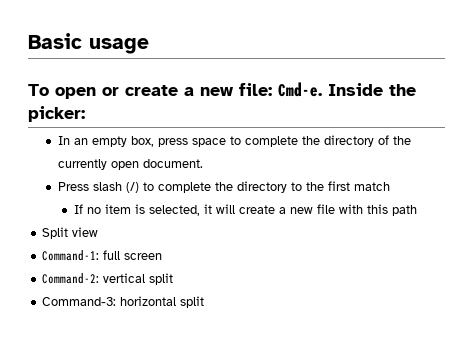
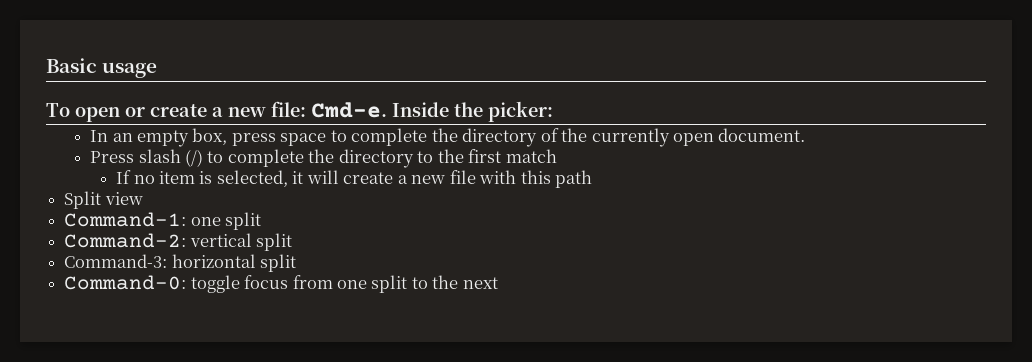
[103,250,163,260] full screen -> [190,212,262,230] one split
(205, 302) none -> [64,275,498,293] // Command-0: toggle focus from one split to the next

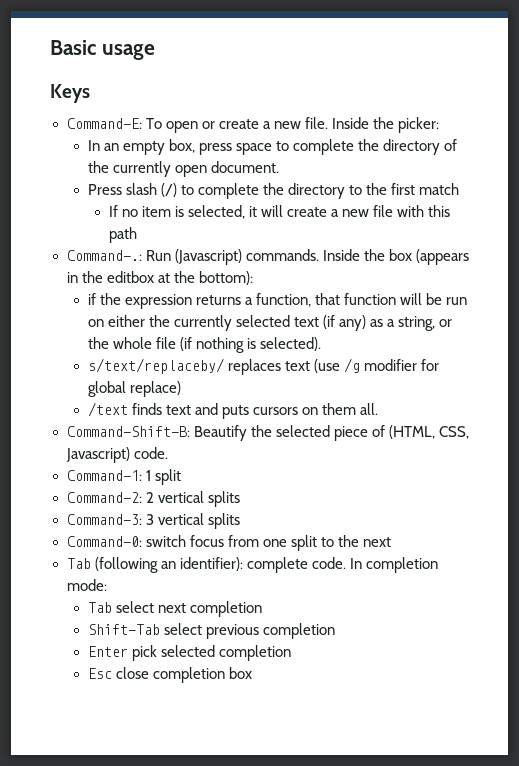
(158, 70) none -> [50,84,90,103] [66,118,142,129] Keys // Command-E:
[271,101,387,118] file: Cmd-e. -> [304,117,328,129] file.
[64,191,143,209] Split view -> [66,249,469,265] [66,271,253,285] [87,293,468,309] [87,315,453,331] [87,337,321,353] [87,358,439,375] [87,381,181,397] [87,402,378,419] [66,425,469,441] [65,447,168,463] Command-.: Run (Javascript) commands. Inside the box (appears in the editbox at the bottom): // if the expression returns a function, that function will be run on either the currently selected text (if any) as a string, or the whole file (if nothing is selected). // s/text/replaceby/ replaces text (use /g modifier for global replace) // /text finds text and puts cursors on them all. // Command-Shift-B: Beautify the selected piece of (HTML, CSS, Javascript) code.
[190,217,221,226] one -> [145,470,151,481] 1
[189,233,293,251] [64,254,297,272] vertical split // Command-3: horizontal split -> [145,491,240,507] [66,513,240,529] 2 vertical splits // Command-3: 3 vertical splits
[190,275,240,293] toggle -> [145,535,186,547] switch
(498, 283) none -> [66,557,438,573] [66,579,107,591] [87,601,262,617] [87,623,335,639] [87,645,291,661] [87,667,252,683] // Tab (following an identifier): complete code. In completion mode: // Tab select next completion // Shift-Tab select previous completion // Enter pick selected completion // Esc close completion box

